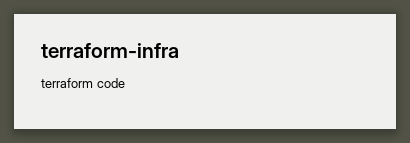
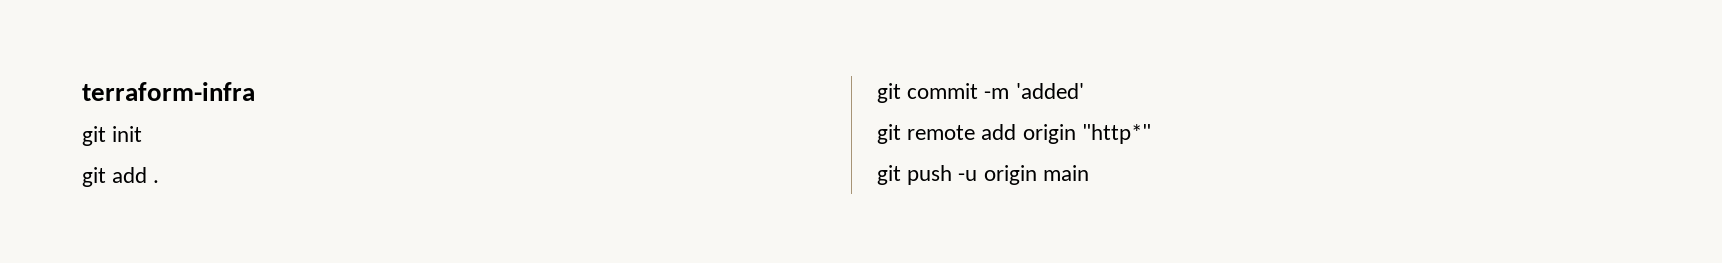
[41,78,125,88] terraform code -> [82,126,143,146] [82,167,160,187] [877,83,1084,103] [877,124,1151,144] [877,165,1089,185] git init // git add . // git commit -m 'added' // git remote add origin "http*" // git push -u origin main

